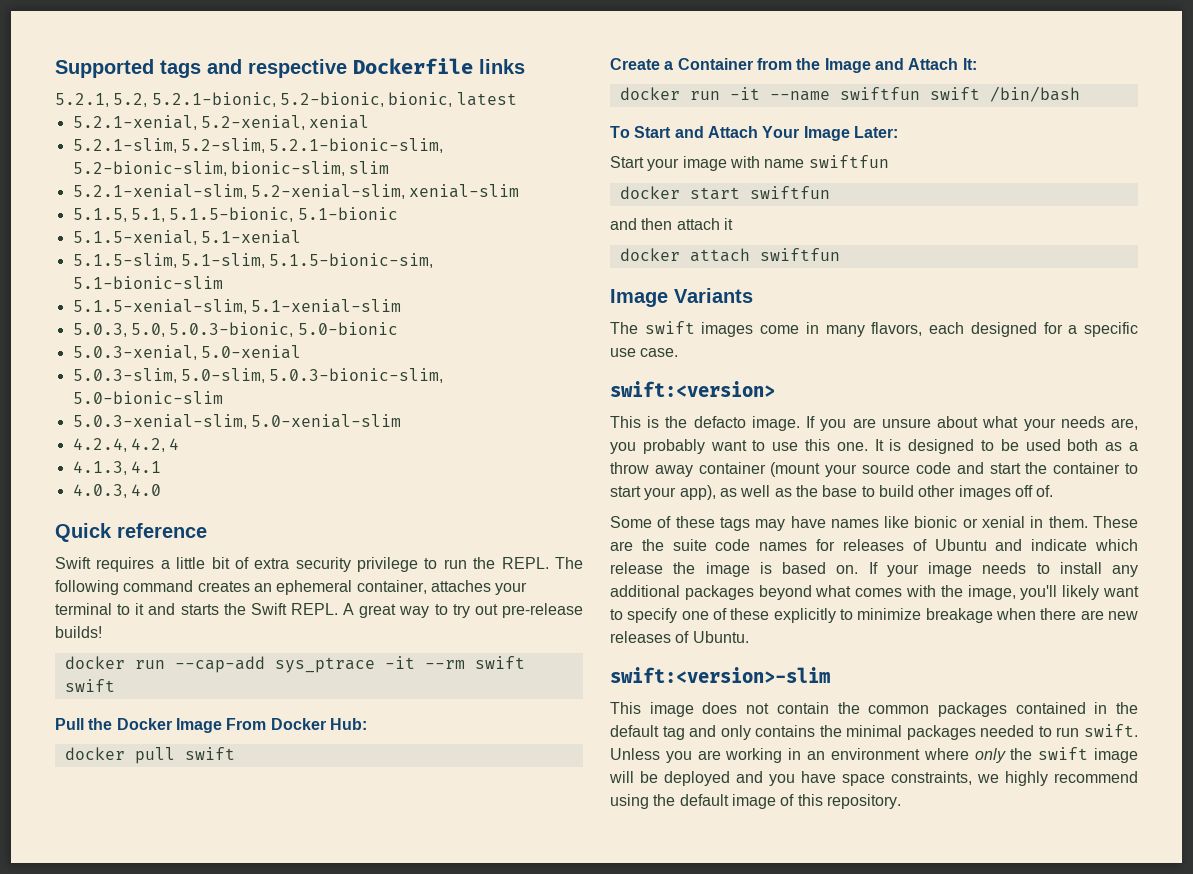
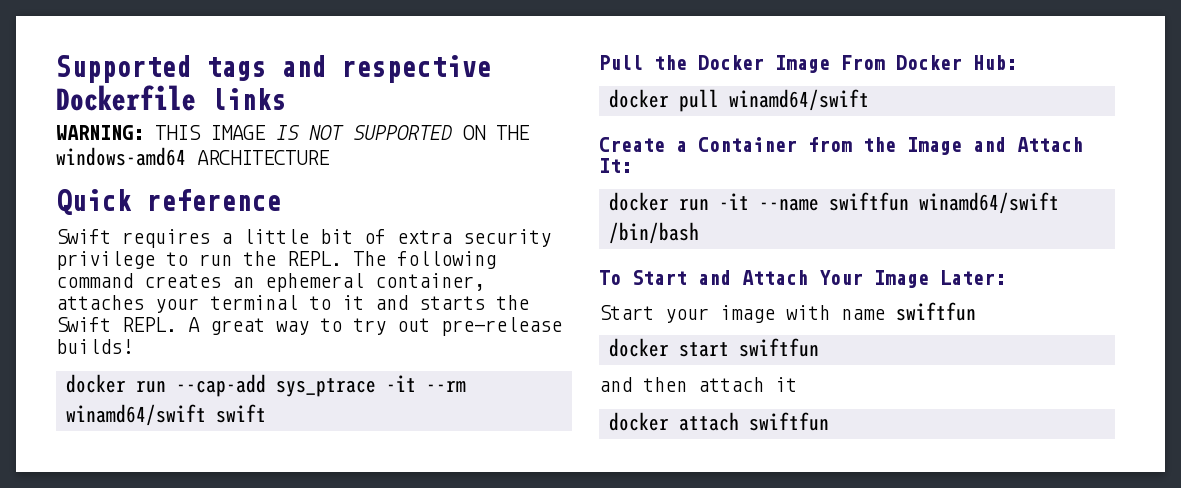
[55,92,517,107] [72,115,370,130] [72,138,444,153] [72,161,390,176] [72,184,520,199] [72,207,398,222] [72,230,301,245] [72,253,434,268] [72,276,223,289] [72,299,401,314] [72,322,398,337] [72,345,301,360] [72,368,444,383] [72,391,223,404] [72,414,401,429] [72,438,180,452] [72,461,161,475] [72,484,161,498] 5.2.1, 5.2, 5.2.1-bionic, 5.2-bionic, bionic, latest // 5.2.1-xenial, 5.2-xenial, xenial // 5.2.1-slim, 5.2-slim, 5.2.1-bionic-slim, 5.2-bionic-slim, bionic-slim, slim // 5.2.1-xenial-slim, 5.2-xenial-slim, xenial-slim // 5.1.5, 5.1, 5.1.5-bionic, 5.1-bionic // 5.1.5-xenial, 5.1-xenial // 5.1.5-slim, 5.1-slim, 5.1.5-bionic-sim, 5.1-bionic-slim // 5.1.5-xenial-slim, 5.1-xenial-slim // 5.0.3, 5.0, 5.0.3-bionic, 5.0-bionic // 5.0.3-xenial, 5.0-xenial // 5.0.3-slim, 5.0-slim, 5.0.3-bionic-slim, 5.0-bionic-slim // 5.0.3-xenial-slim, 5.0-xenial-slim // 4.2.4, 4.2, 4 // 4.1.3, 4.1 // 4.0.3, 4.0 -> [56,125,529,140] [56,147,329,166] WARNING: THIS IMAGE IS NOT SUPPORTED ON THE windows-amd64 ARCHITECTURE
[474,656,525,669] swift -> [65,404,206,426] winamd64/swift
[184,747,235,760] swift -> [728,89,869,111] winamd64/swift
[929,87,980,100] swift -> [918,192,1059,214] winamd64/swift
[610,288,753,307] [610,321,1138,337] [610,348,679,357] [610,381,775,397] [610,416,1138,431] [610,439,1138,454] [610,462,1138,477] [610,485,1054,500] [610,516,1138,531] [610,539,1138,551] [610,562,1138,577] [610,585,1139,600] [610,608,1138,623] [610,631,749,643] [610,667,830,683] [610,702,1138,717] [610,724,1138,740] [610,747,1138,763] [609,771,1138,786] [610,794,901,809] // Image Variants // The swift images come in many flavors, each designed for a specific use case. // swift:<version> // This is the defacto image. If you are unsure about what your needs are, you probably want to use this one. It is designed to be used both as a throw away container (mount your source code and start the container to start your app), as well as the base to build other images off of. // Some of these tags may have names like bionic or xenial in them. These are the suite code names for releases of Ubuntu and indicate which release the image is based on. If your image needs to install any additional packages beyond what comes with the image, you'll likely want to specify one of these explicitly to minimize breakage when there are new releases of Ubuntu. // swift:<version>-slim // This image does not contain the common packages contained in the default tag and only contains the minimal packages needed to run swift. Unless you are working in an environment where only the swift image will be deployed and you have space constraints, we highly recommend using the default image of this repository. -> (829, 421) none

